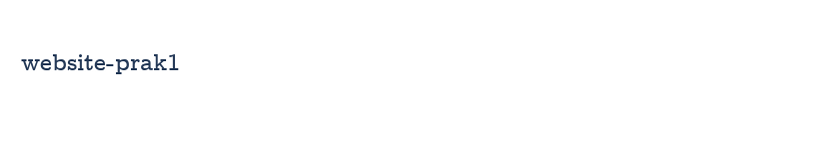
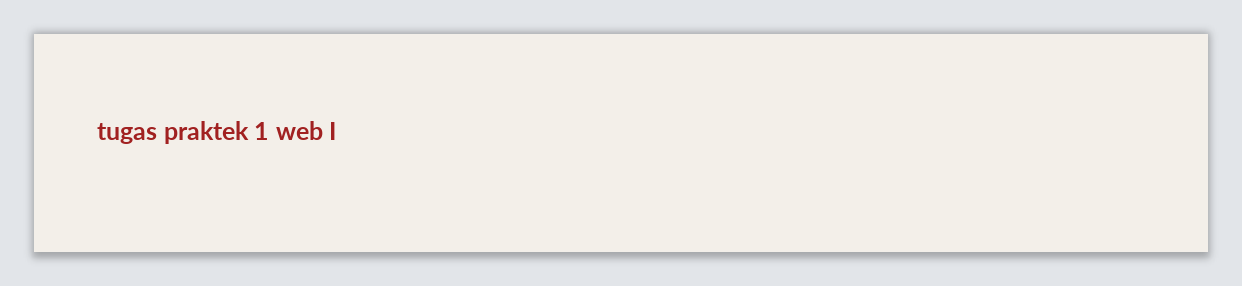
[20,54,181,75] website-prak1 -> [97,121,337,144] tugas praktek 1 web I

